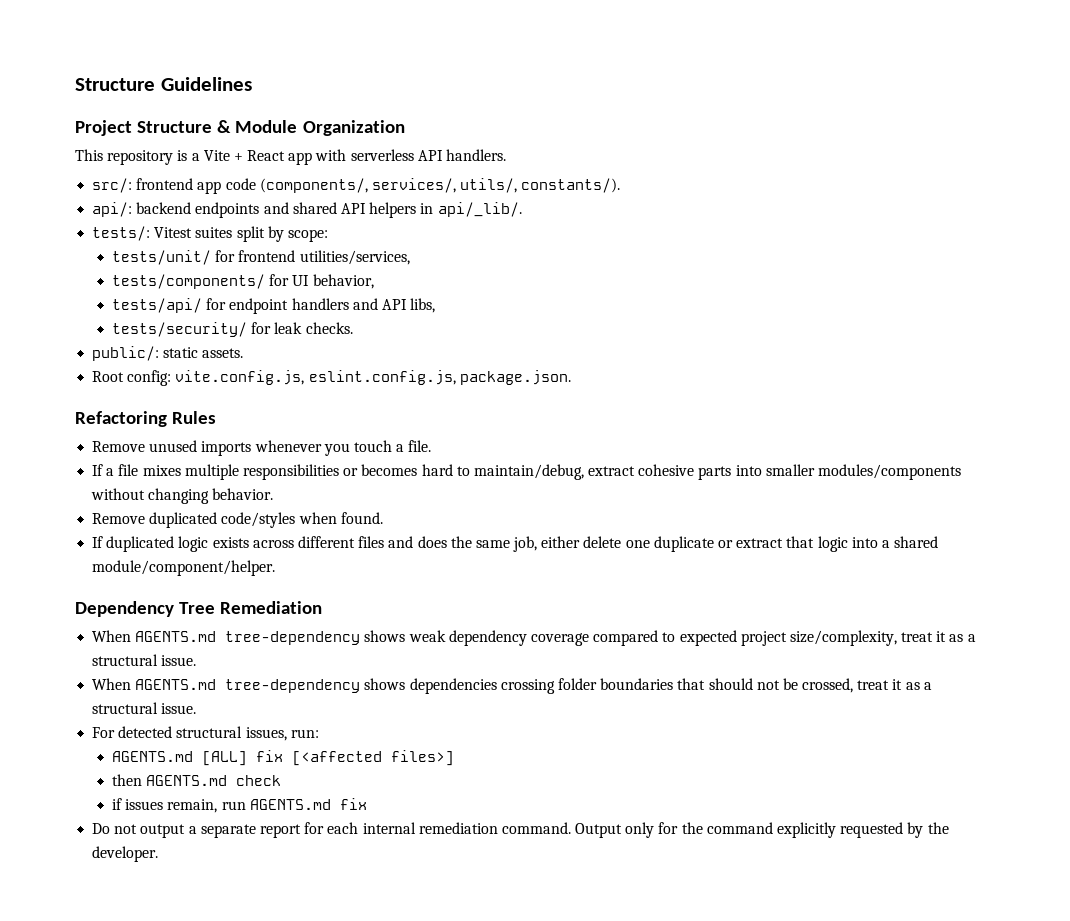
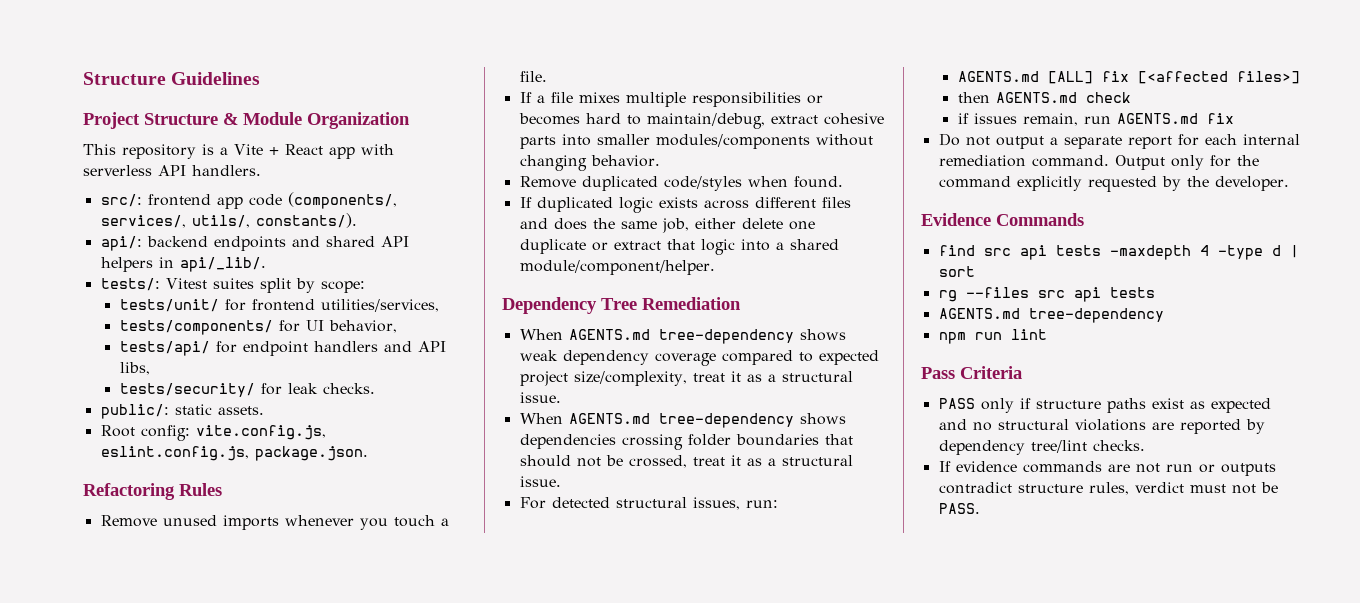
(159, 854) none -> [921,213,1084,226] [938,245,1299,260] [938,266,975,277] [938,287,1155,302] [938,308,1164,323] [938,329,1047,344] [921,366,1022,379] [938,398,1271,413] [938,419,1265,434] [938,440,1145,455] [938,461,1276,476] [938,482,1278,495] [938,503,980,514] // Evidence Commands // find src api tests -maxdepth 4 -type d | sort // rg --files src api tests // AGENTS.md tree-dependency // npm run lint // Pass Criteria // PASS only if structure paths exist as expected and no structural violations are reported by dependency tree/lint checks. // If evidence commands are not run or outputs contradict structure rules, verdict must not be PASS.

